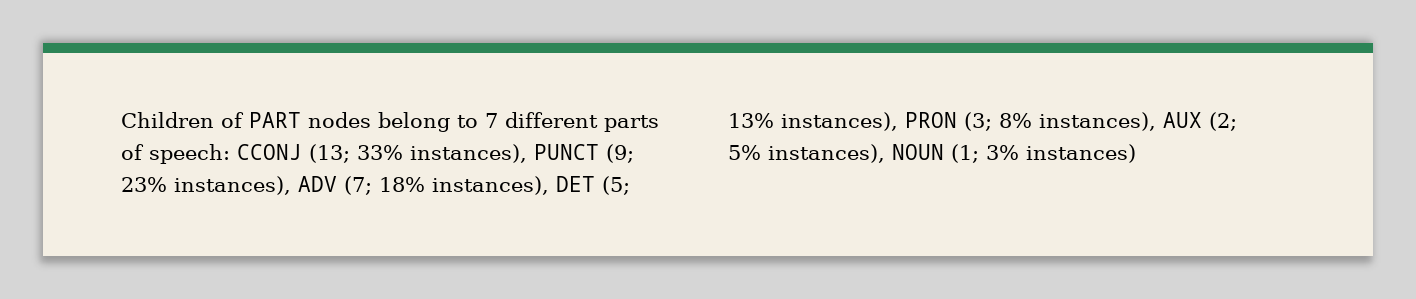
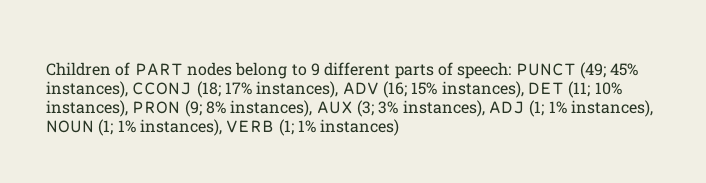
[485,113,498,128] 7 -> [310,63,320,76] 9
[237,144,634,163] [121,176,630,195] [728,113,774,128] CCONJ (13; 33% instances), PUNCT (9; 23% instances), ADV (7; 18% instances), DET (5; 13% -> [515,62,639,79] [46,81,622,98] PUNCT (49; 45% instances), CCONJ (18; 17% instances), ADV (16; 15% instances), DET (11; 10%
[964,112,992,131] (3; -> [184,100,202,117] (9;
[1209,112,1237,131] [728,144,1019,163] (2; 5% instances), NOUN (1; 3% -> [356,100,653,117] [46,119,316,136] (3; 3% instances), ADJ (1; 1% instances), NOUN (1; 1% instances), VERB (1; 1%

